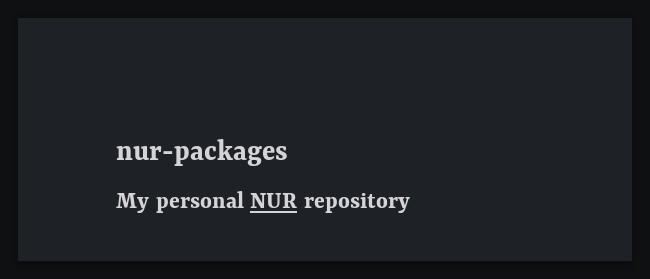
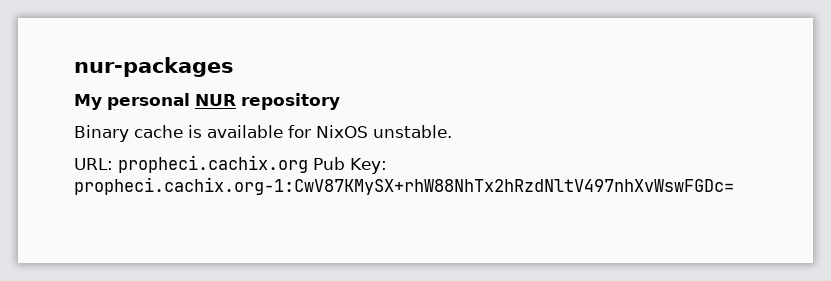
(410, 203) none -> [74,125,452,142] [74,155,387,174] [74,177,734,195] // Binary cache is available for NixOS unstable. // URL: propheci.cachix.org Pub Key: propheci.cachix.org-1:CwV87KMySX+rhW88NhTx2hRzdNltV497nhXvWswFGDc=

